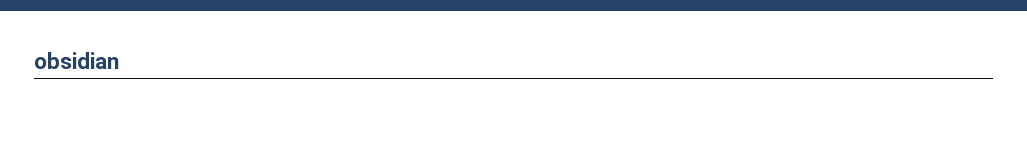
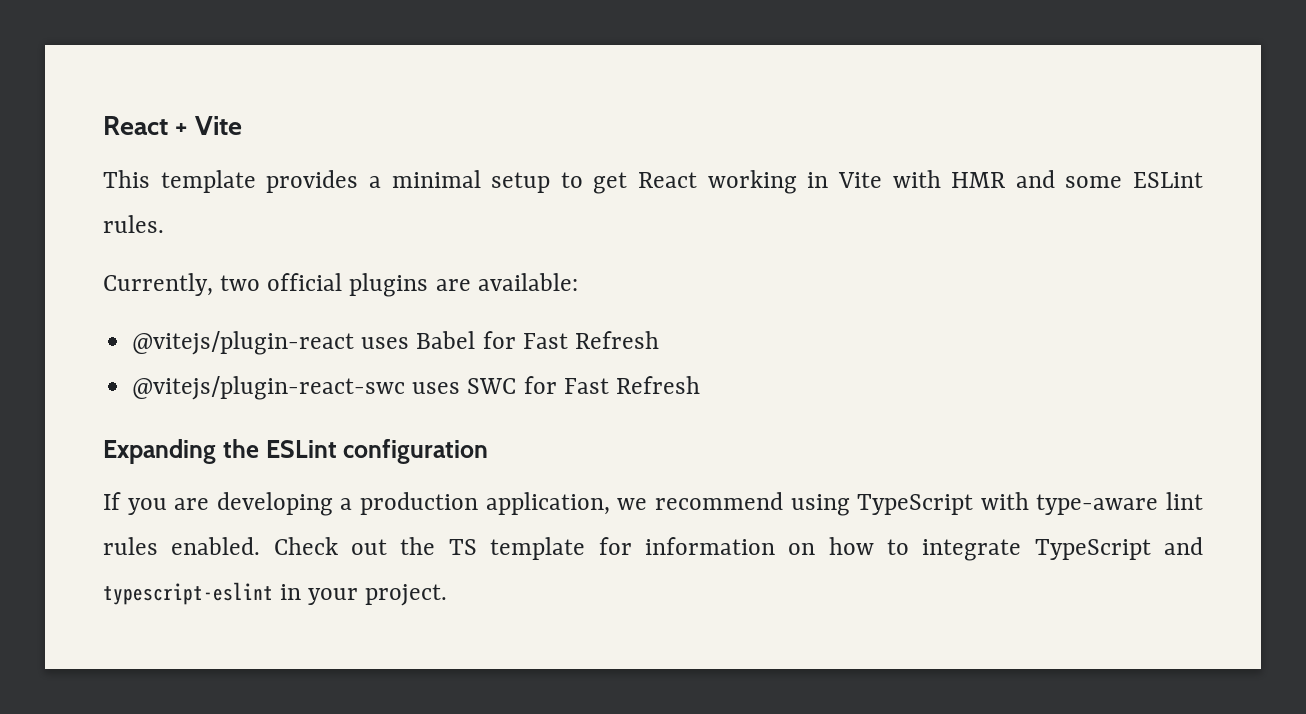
[34,52,119,69] obsidian -> [103,116,242,135] [103,170,1203,194] [103,215,164,233] [103,273,578,297] [132,331,659,355] [132,376,700,400] [103,439,489,464] [103,492,1203,516] [103,537,1204,561] [103,582,448,606] React + Vite // This template provides a minimal setup to get React working in Vite with HMR and some ESLint rules. // Currently, two official plugins are available: // @vitejs/plugin-react uses Babel for Fast Refresh // @vitejs/plugin-react-swc uses SWC for Fast Refresh // Expanding the ESLint configuration // If you are developing a production application, we recommend using TypeScript with type-aware lint rules enabled. Check out the TS template for information on how to integrate TypeScript and typescript-eslint in your project.

